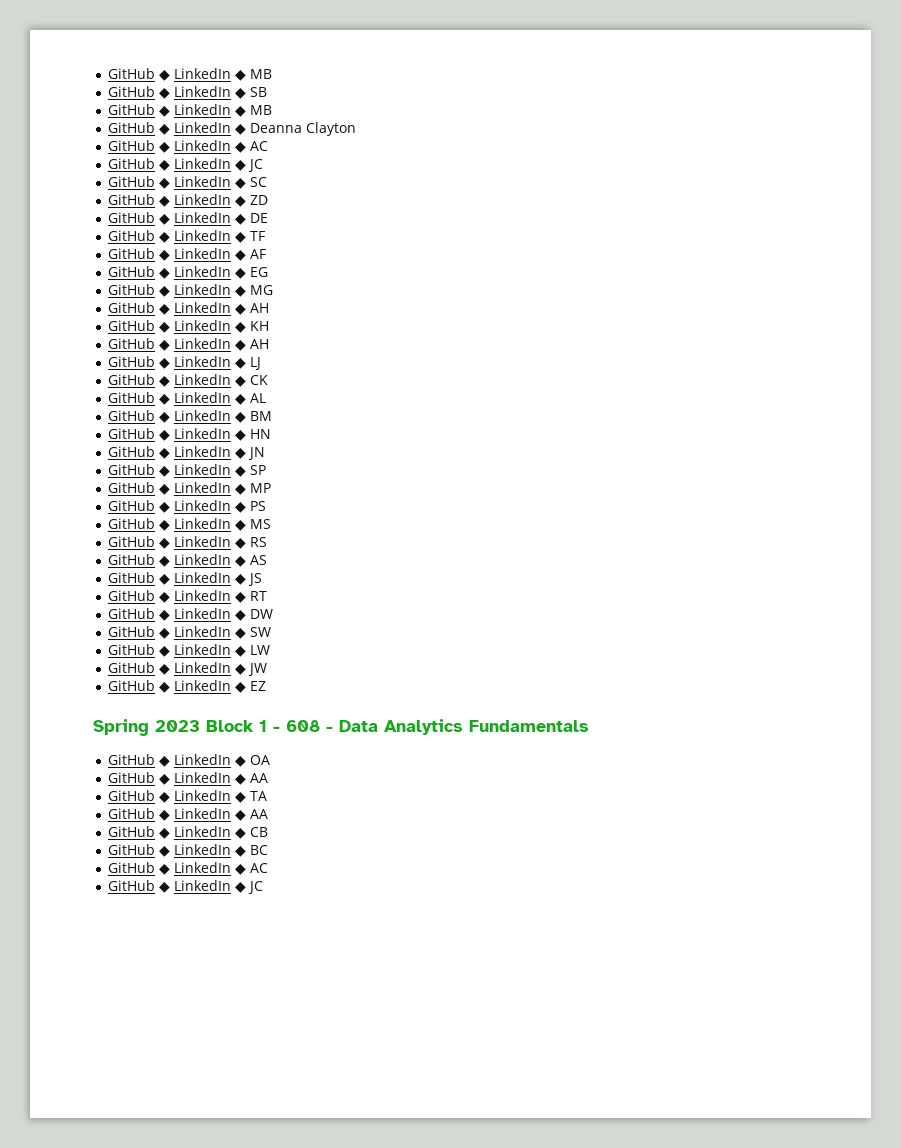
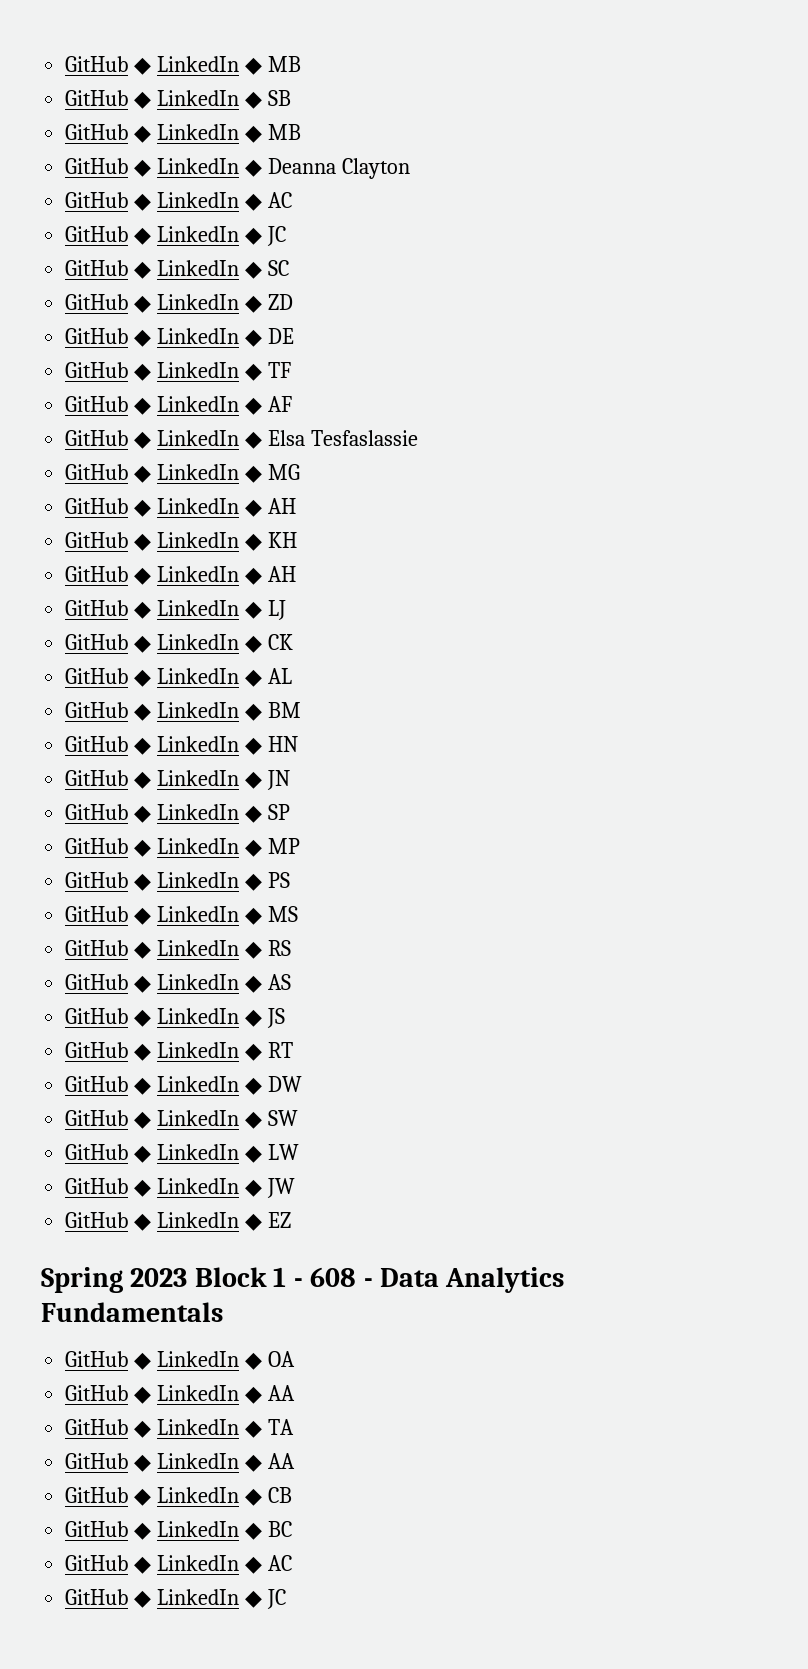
[249,267,268,277] EG -> [267,430,418,446] Elsa Tesfaslassie

